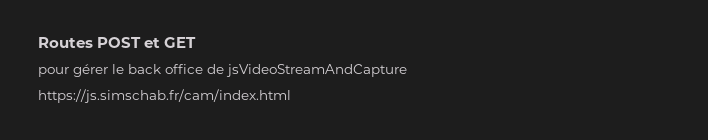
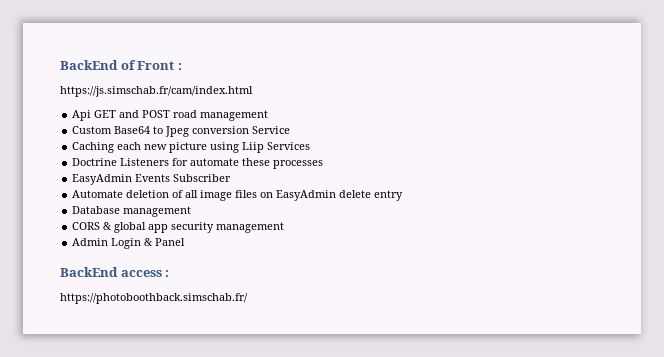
[38,37,197,48] [38,64,407,77] [38,89,291,103] Routes POST et GET // pour gérer le back office de jsVideoStreamAndCapture // https://js.simschab.fr/cam/index.html -> [60,60,182,70] [60,86,253,97] [72,110,269,121] [72,126,291,137] [72,142,311,153] [72,158,324,169] [72,174,232,185] [72,190,404,201] [72,206,192,217] [72,222,285,233] [72,238,186,249] [60,267,170,277] [60,293,248,304] BackEnd of Front : // https://js.simschab.fr/cam/index.html // Api GET and POST road management // Custom Base64 to Jpeg conversion Service // Caching each new picture using Liip Services // Doctrine Listeners for automate these processes // EasyAdmin Events Subscriber // Automate deletion of all image files on EasyAdmin delete entry // Database management // CORS & global app security management // Admin Login & Panel // BackEnd access : // https://photoboothback.simschab.fr/

